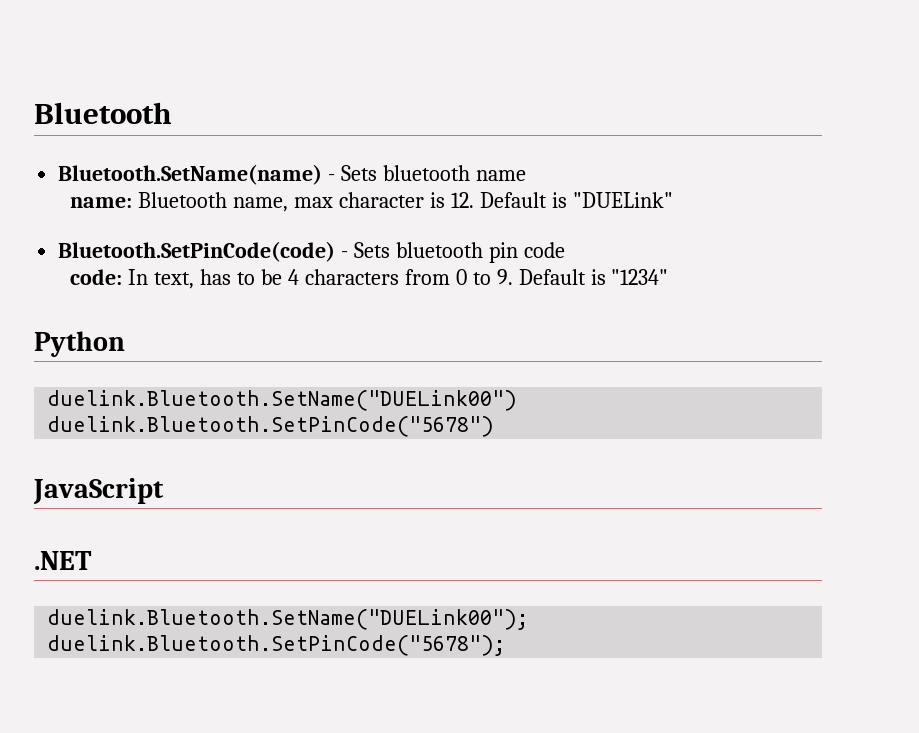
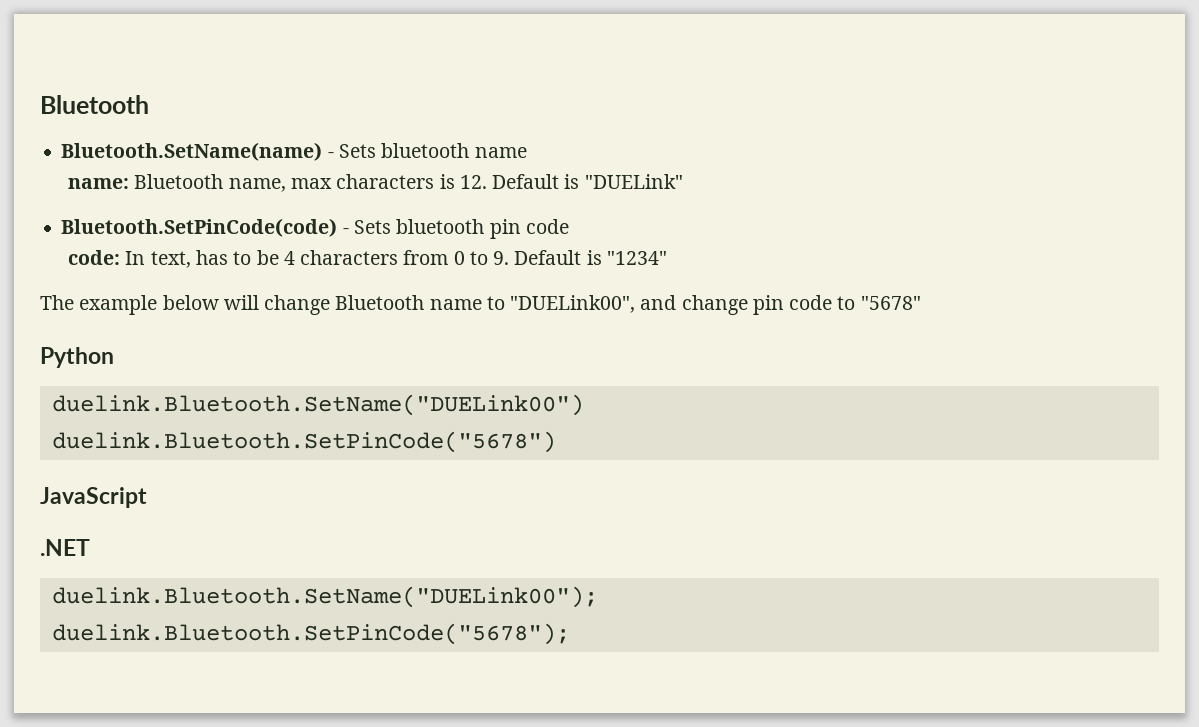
[339,192,425,208] character -> [336,174,435,189] characters
(669, 277) none -> [40,295,921,315] // The example below will change Bluetooth name to "DUELink00", and change pin code to "5678"

